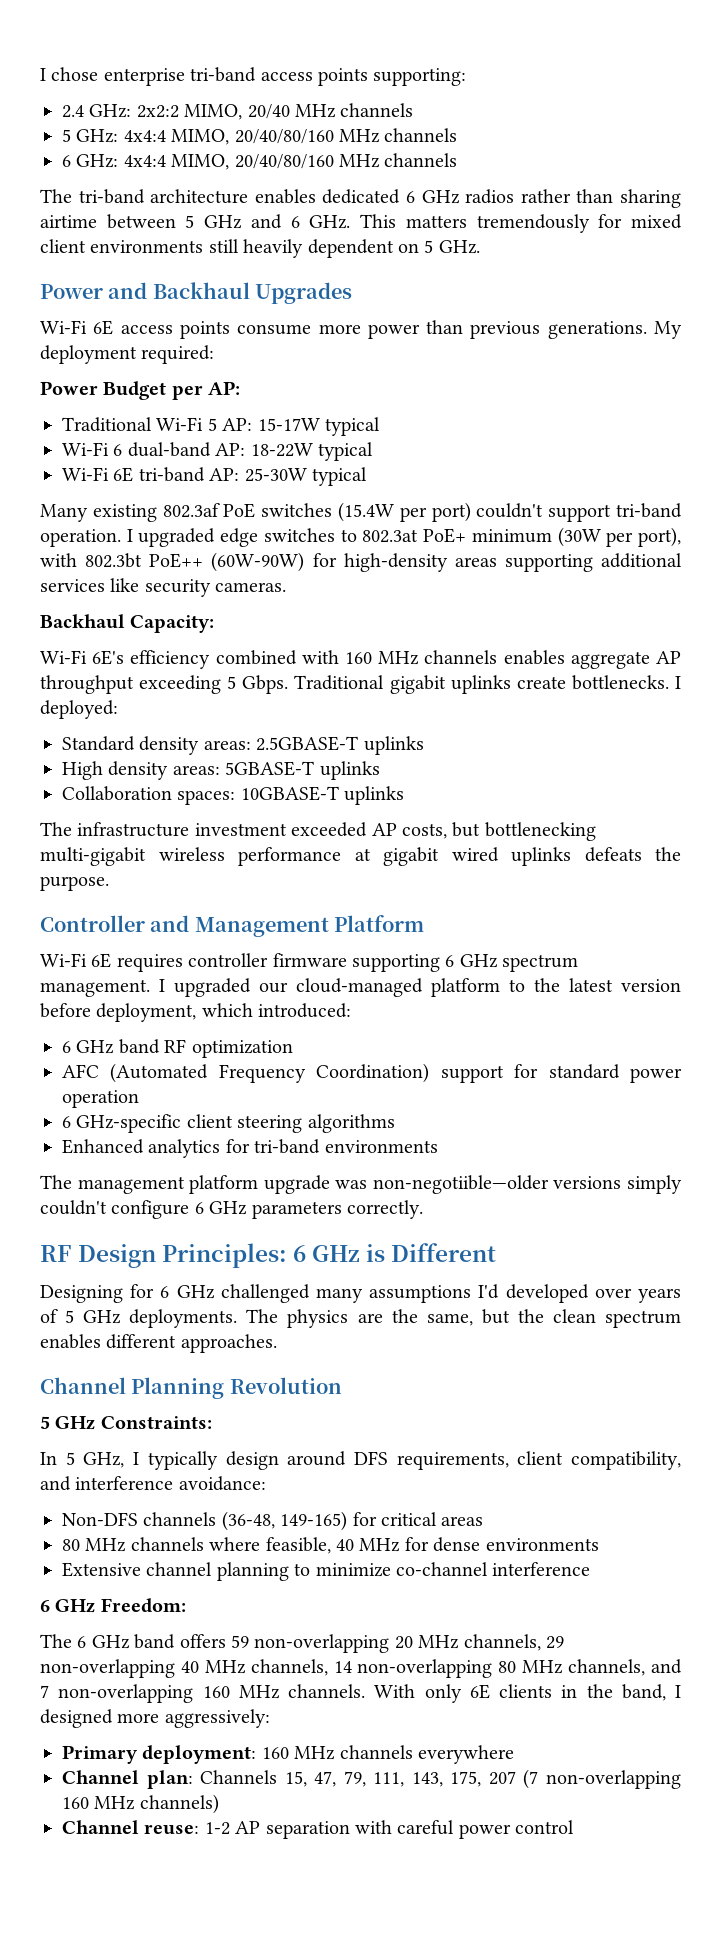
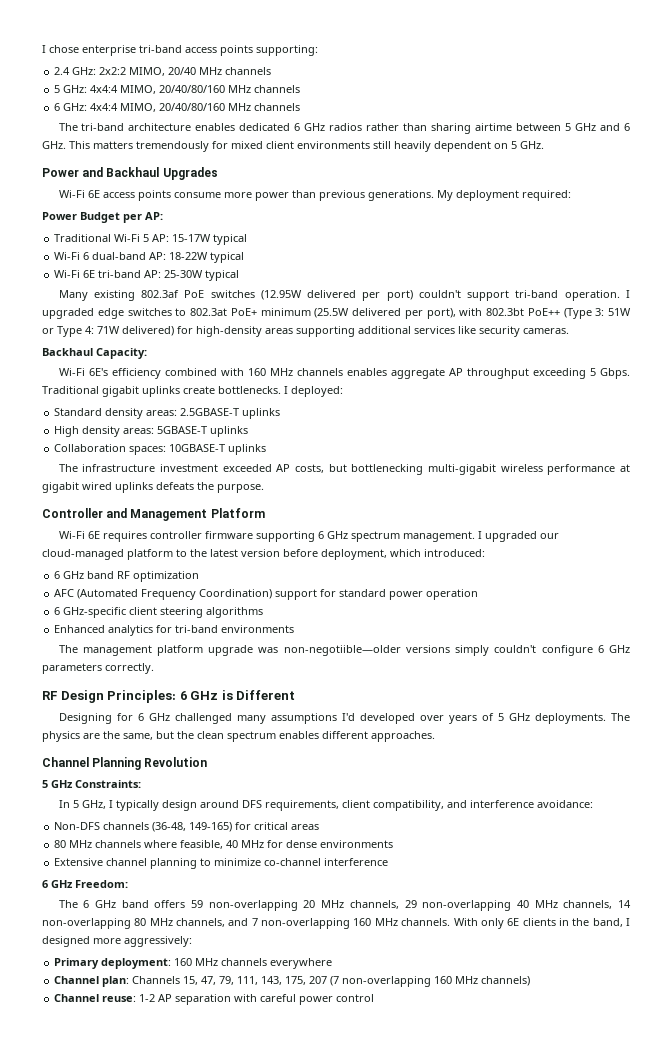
[338,502,395,522] (15.4W -> [260,290,357,300] (12.95W delivered
[557,527,601,547] (30W -> [314,308,401,318] (25.5W delivered
[211,552,305,572] (60W-90W) -> [563,308,631,319] [42,326,174,337] (Type 3: 51W or Type 4: 71W delivered)

